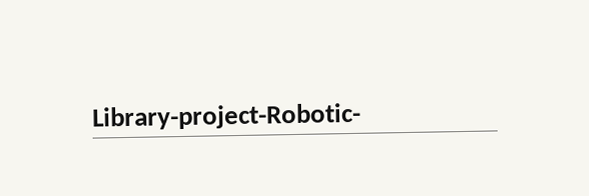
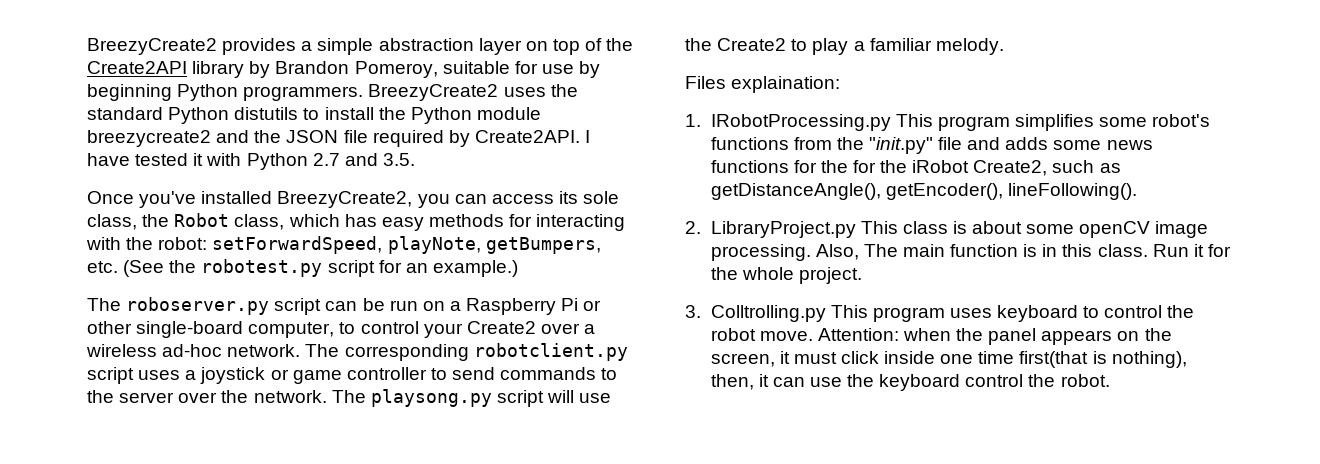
[92,102,361,131] Library-project-Robotic- -> [87,38,634,55] [87,61,601,78] [87,84,578,101] [87,107,541,124] [87,130,591,147] [87,153,415,170] [87,191,620,208] [87,213,626,231] [86,236,601,254] [87,259,518,277] [87,297,602,315] [87,321,596,338] [86,343,628,361] [87,367,618,384] [87,389,612,407] [685,38,1004,55] [685,76,841,93] [685,114,1211,131] [710,137,1153,154] [710,160,1121,176] [710,183,1137,200] [685,221,1209,238] [710,244,1231,261] [710,267,862,284] [685,305,1195,322] [710,328,1172,345] [710,351,1187,368] [710,374,1110,391] BreezyCreate2 provides a simple abstraction layer on top of the Create2API library by Brandon Pomeroy, suitable for use by beginning Python programmers. BreezyCreate2 uses the standard Python distutils to install the Python module breezycreate2 and the JSON file required by Create2API. I have tested it with Python 2.7 and 3.5. // Once you've installed BreezyCreate2, you can access its sole class, the Robot class, which has easy methods for interacting with the robot: setForwardSpeed, playNote, getBumpers, etc. (See the robotest.py script for an example.) // The roboserver.py script can be run on a Raspberry Pi or other single-board computer, to control your Create2 over a wireless ad-hoc network. The corresponding robotclient.py script uses a joystick or game controller to send commands to the server over the network. The playsong.py script will use the Create2 to play a familiar melody. // Files explaination: // 1. IRobotProcessing.py This program simplifies some robot's functions from the "init.py" file and adds some news functions for the for the iRobot Create2, such as getDistanceAngle(), getEncoder(), lineFollowing(). // 2. LibraryProject.py This class is about some openCV image processing. Also, The main function is in this class. Run it for the whole project. // 3. Colltrolling.py This program uses keyboard to control the robot move. Attention: when the panel appears on the screen, it must click inside one time first(that is nothing), then, it can use the keyboard control the robot.

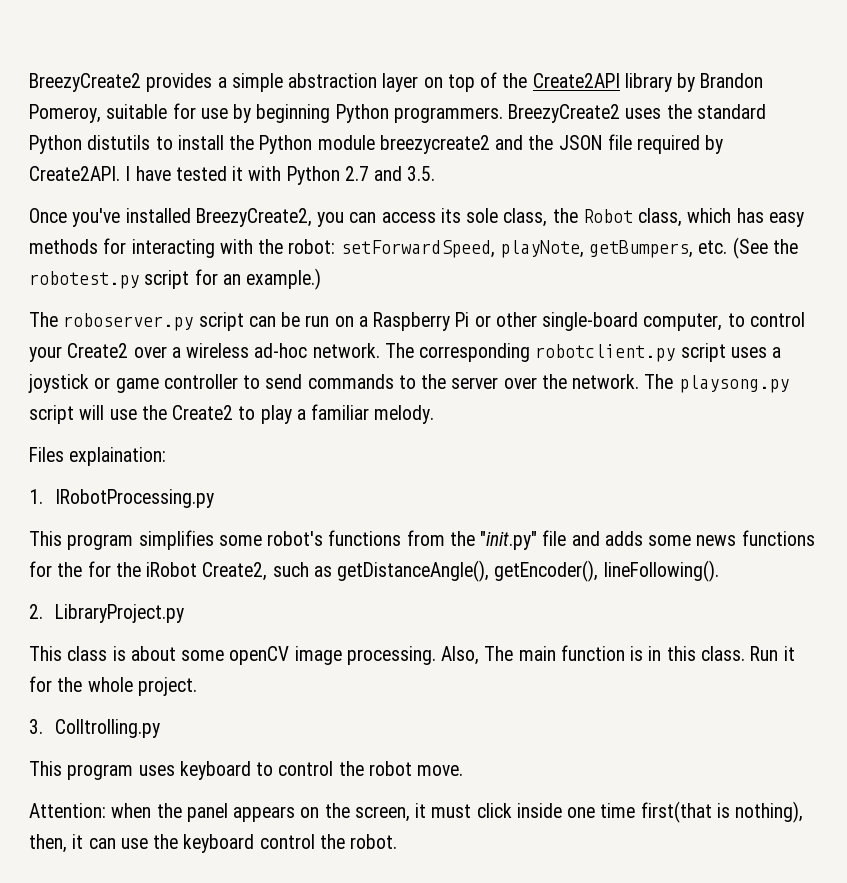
(891, 122) none -> (215, 498) //
(856, 229) none -> (185, 613) //
(826, 313) none -> (161, 728) //
(813, 336) none -> (464, 770) //

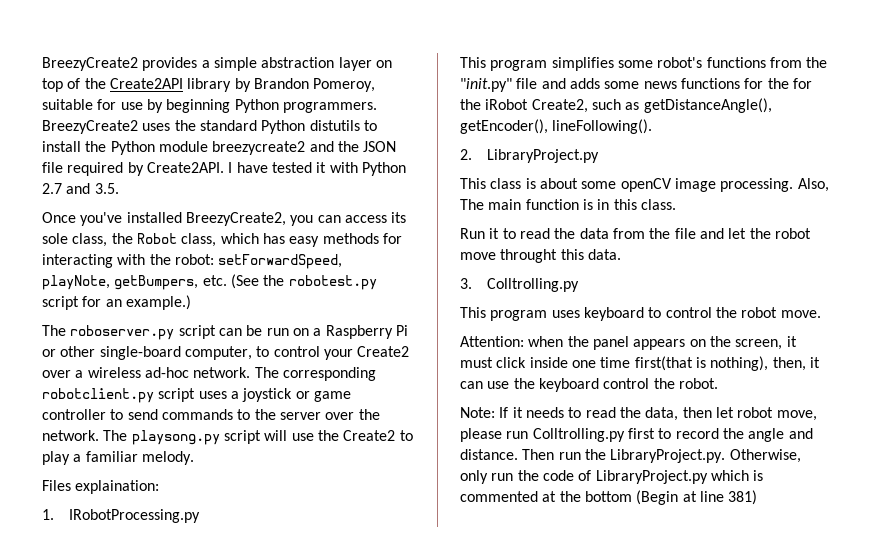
(745, 653) none -> (676, 204) //
[29,676,197,696] for the whole project. -> [502,228,811,239] [460,249,621,263] to read the data from the file and let the robot move throught this data.
(398, 841) none -> [460,407,817,421] [460,428,813,442] [460,449,801,463] [460,470,764,484] [460,490,758,505] // Note: If it needs to read the data, then let robot move, please run Colltrolling.py first to record the angle and distance. Then run the LibraryProject.py. Otherwise, only run the code of LibraryProject.py which is commented at the bottom (Begin at line 381)

